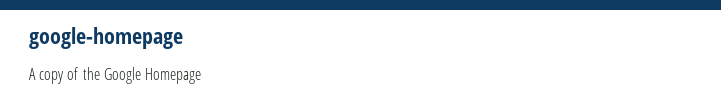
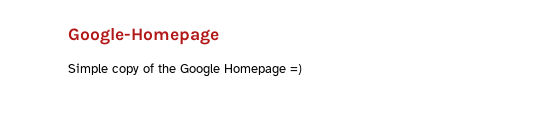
[29,27,183,49] [29,68,36,80] google-homepage // A -> [68,28,219,45] [68,63,108,75] Google-Homepage // Simple
(201, 76) none -> [290,64,302,75] =)

